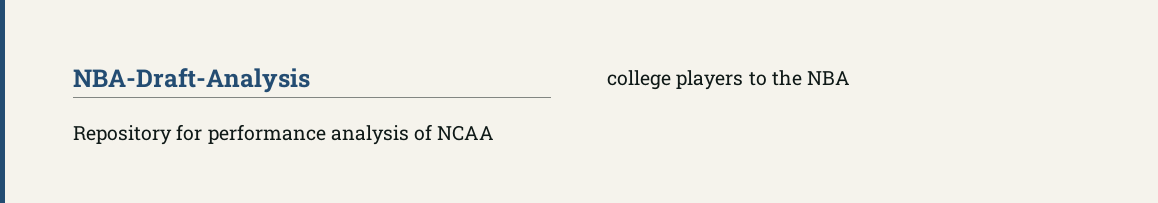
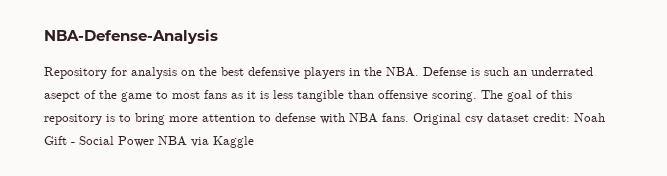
[73,68,310,93] NBA-Draft-Analysis -> [44,29,218,44] NBA-Defense-Analysis
[207,124,495,145] [607,70,851,90] performance analysis of NCAA college players to the NBA -> [131,67,593,79] [44,90,572,102] [44,113,605,125] [44,136,254,148] analysis on the best defensive players in the NBA. Defense is such an underrated asepct of the game to most fans as it is less tangible than offensive scoring. The goal of this repository is to bring more attention to defense with NBA fans. Original csv dataset credit: Noah Gift - Social Power NBA via Kaggle

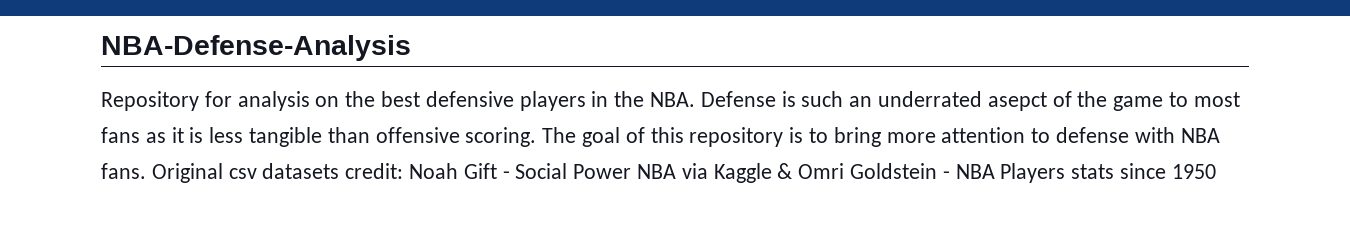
[487,113,529,122] dataset -> [262,163,340,179] datasets
(254, 142) none -> [777,163,1216,183] & Omri Goldstein - NBA Players stats since 1950

